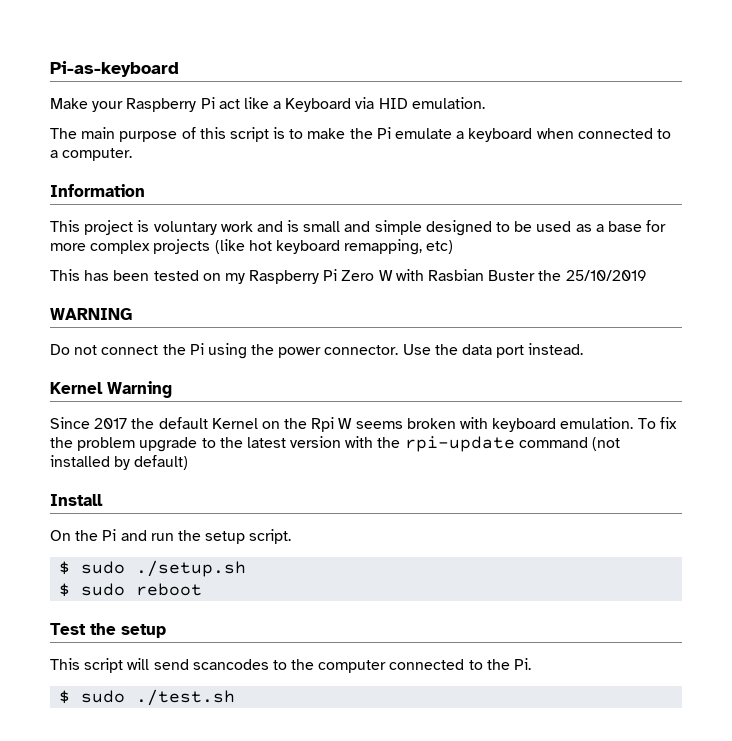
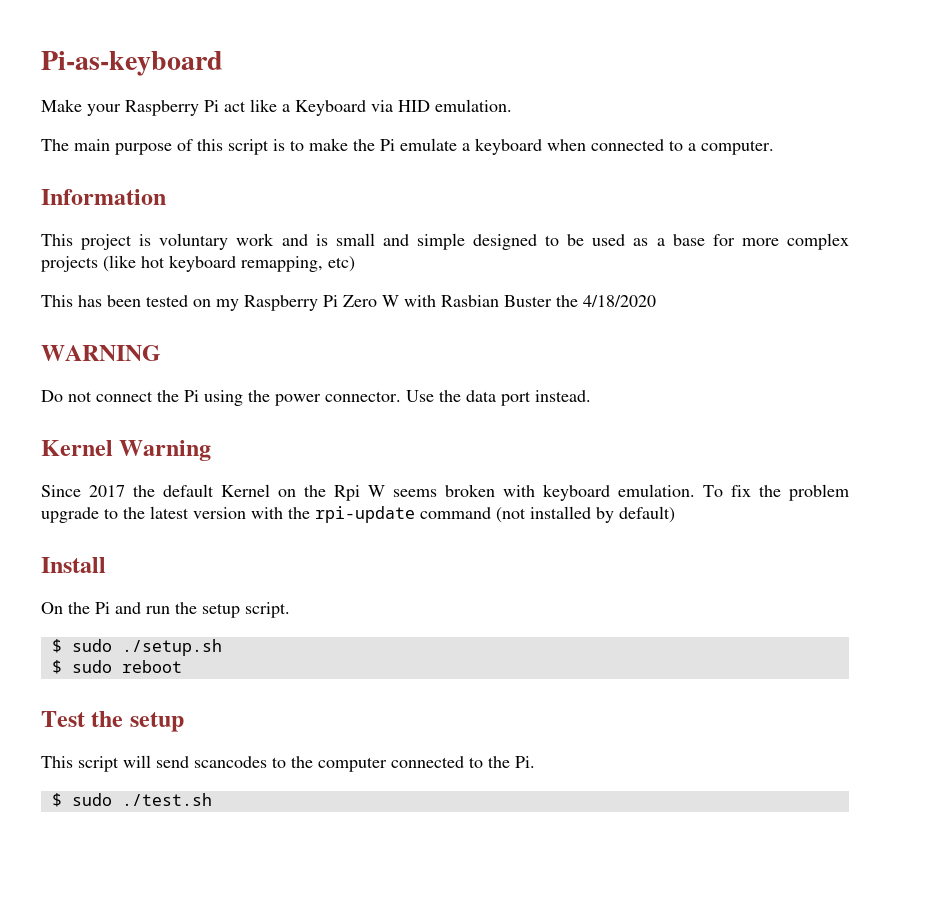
[565,270,647,281] 25/10/2019 -> [583,295,656,307] 4/18/2020

